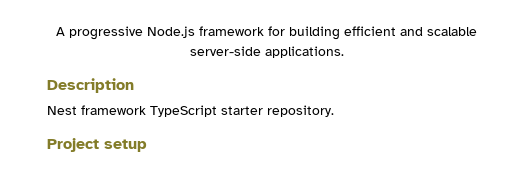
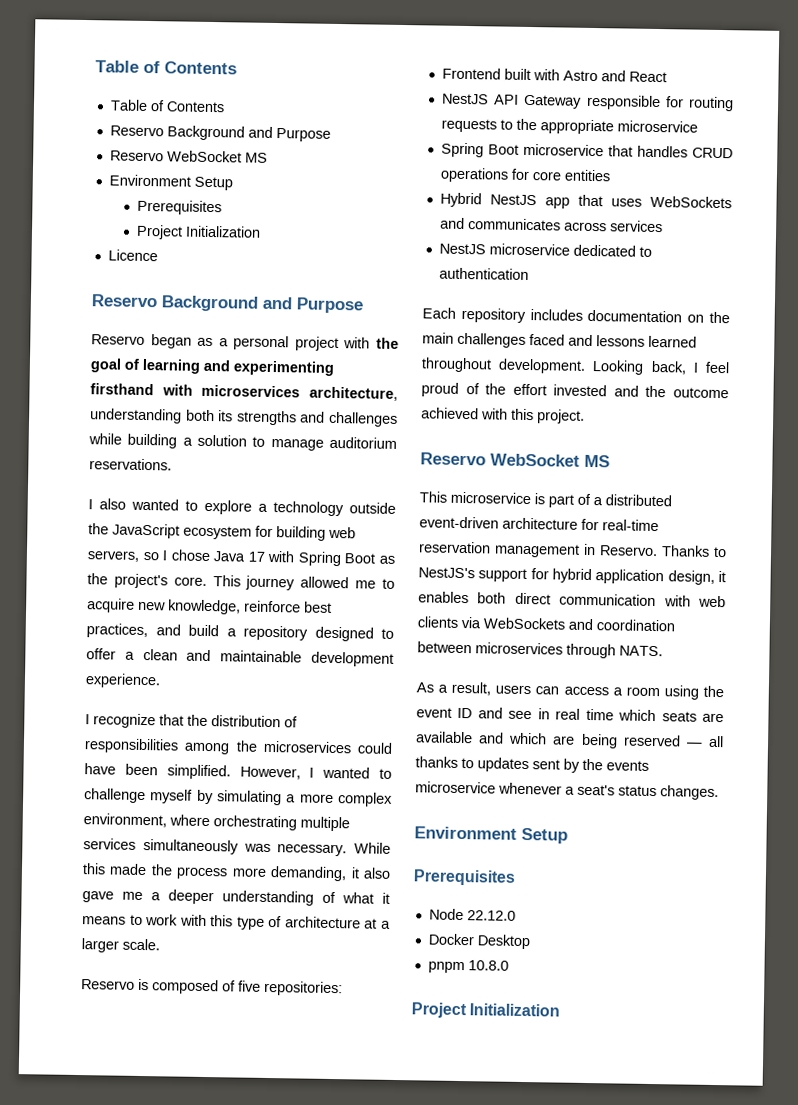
[56,26,477,40] [189,46,344,58] [47,78,134,93] [47,105,334,117] [47,138,147,152] A progressive Node.js framework for building efficient and scalable server-side applications. // Description // Nest framework TypeScript starter repository. // Project setup -> [95,60,237,75] [109,99,225,113] [109,125,331,142] [109,150,268,163] [108,174,233,191] [136,199,222,216] [135,224,261,240] [107,249,158,262] [91,294,363,314] [91,334,399,352] [90,358,334,376] [90,383,398,401] [90,408,398,427] [88,433,397,451] [89,458,172,471] [88,498,396,517] [88,523,356,541] [87,549,395,567] [87,573,395,591] [87,598,332,615] [86,623,394,642] [86,648,394,667] [85,673,161,689] [85,713,298,729] [84,738,393,755] [84,763,392,780] [84,788,393,807] [83,813,350,832] [83,838,391,857] [82,863,391,882] [82,889,390,906] [82,914,391,930] [81,938,160,953] [81,978,343,997] [441,67,667,83] [441,93,734,112] [440,118,698,135] [440,142,733,159] [439,167,611,183] [439,192,732,209] [439,217,663,233] [438,243,652,257] [438,267,529,280] [422,307,730,324] [422,332,697,348] [421,357,730,375] [421,382,729,399] [421,407,585,424] [420,452,610,468] [419,491,672,508] [419,516,659,532] [419,541,727,558] [418,567,726,585] [418,591,726,608] [417,616,675,632] [417,641,663,659] [416,681,724,700] [416,707,724,723] [416,731,724,749] [415,756,649,773] [415,781,719,801] [414,826,568,844] [413,869,516,886] [428,908,516,921] [427,933,531,950] [427,960,509,974] [411,1002,561,1019] Table of Contents // Table of Contents // Reservo Background and Purpose // Reservo WebSocket MS // Environment Setup // Prerequisites // Project Initialization // Licence // Reservo Background and Purpose // Reservo began as a personal project with the goal of learning and experimenting firsthand with microservices architecture, understanding both its strengths and challenges while building a solution to manage auditorium reservations. // I also wanted to explore a technology outside the JavaScript ecosystem for building web servers, so I chose Java 17 with Spring Boot as the project's core. This journey allowed me to acquire new knowledge, reinforce best practices, and build a repository designed to offer a clean and maintainable development experience. // I recognize that the distribution of responsibilities among the microservices could have been simplified. However, I wanted to challenge myself by simulating a more complex environment, where orchestrating multiple services simultaneously was necessary. While this made the process more demanding, it also gave me a deeper understanding of what it means to work with this type of architecture at a larger scale. // Reservo is composed of five repositories: // Frontend built with Astro and React // NestJS API Gateway responsible for routing requests to the appropriate microservice // Spring Boot microservice that handles CRUD operations for core entities // Hybrid NestJS app that uses WebSockets and communicates across services // NestJS microservice dedicated to authentication // Each repository includes documentation on the main challenges faced and lessons learned throughout development. Looking back, I feel proud of the effort invested and the outcome achieved with this project. // Reservo WebSocket MS // This microservice is part of a distributed event-driven architecture for real-time reservation management in Reservo. Thanks to NestJS's support for hybrid application design, it enables both direct communication with web clients via WebSockets and coordination between microservices through NATS. // As a result, users can access a room using the event ID and see in real time which seats are available and which are being reserved — all thanks to updates sent by the events microservice whenever a seat's status changes. // Environment Setup // Prerequisites // Node 22.12.0 // Docker Desktop // pnpm 10.8.0 // Project Initialization

